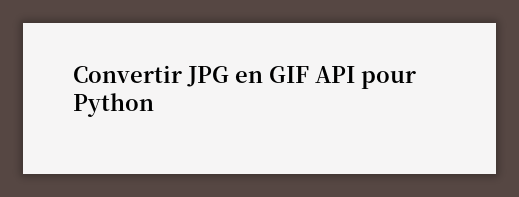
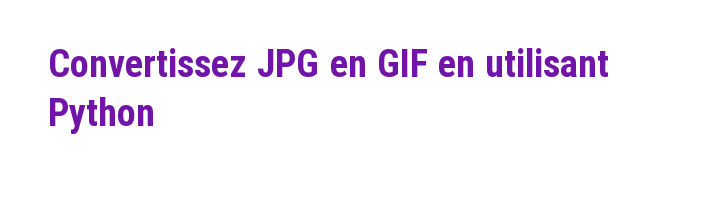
[73,65,182,83] Convertir -> [48,48,247,77] Convertissez
[315,66,416,89] API pour -> [438,48,610,77] en utilisant

